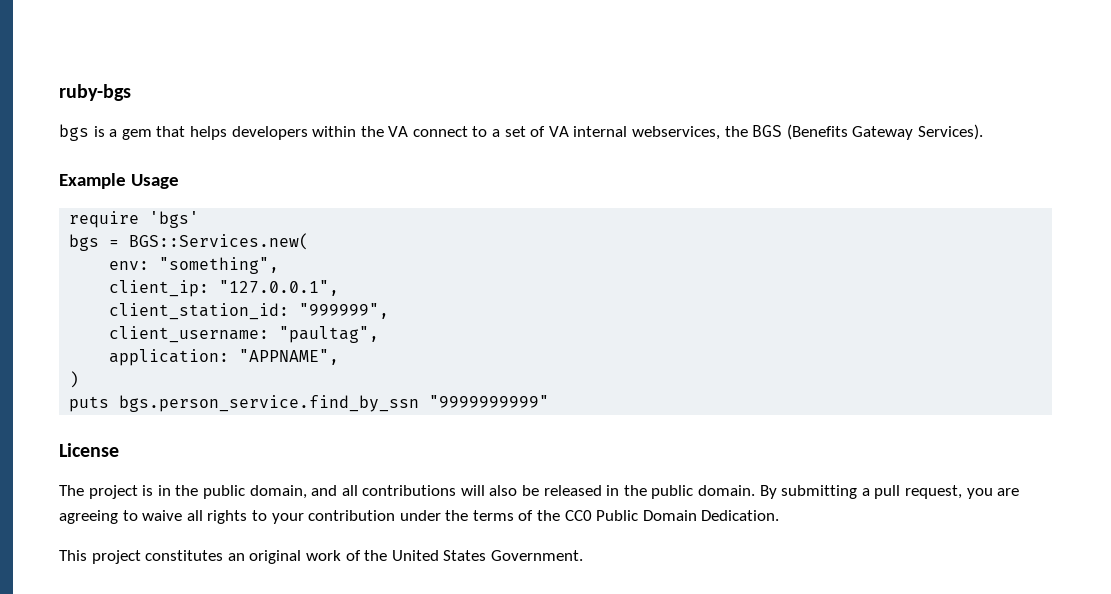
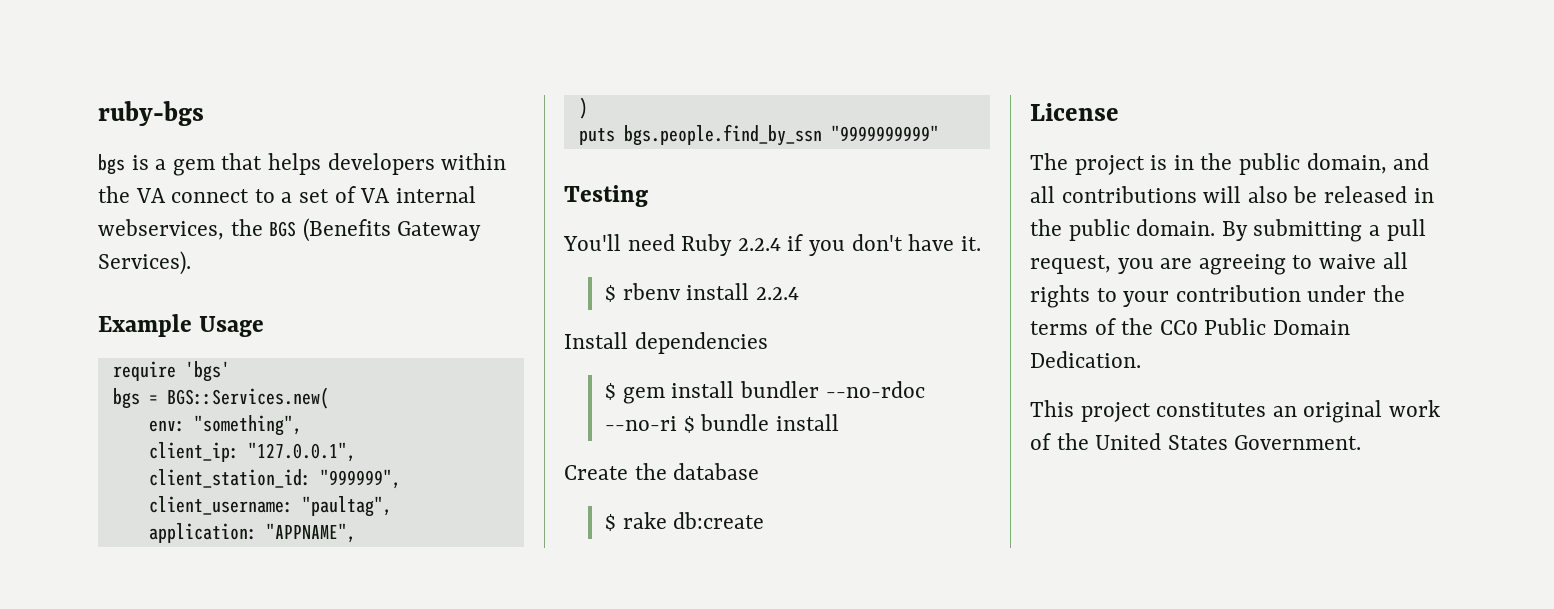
[119,395,420,412] bgs.person_service.find_by_ssn -> [623,124,822,146] bgs.people.find_by_ssn
(550, 401) none -> [564,185,648,207] [563,234,981,256] [605,283,799,302] [564,332,768,354] [605,381,925,404] [605,414,839,433] [564,463,760,480] [605,512,765,531] // Testing // You'll need Ruby 2.2.4 if you don't have it. // $ rbenv install 2.2.4 // Install dependencies // $ gem install bundler --no-rdoc --no-ri $ bundle install // Create the database // $ rake db:create

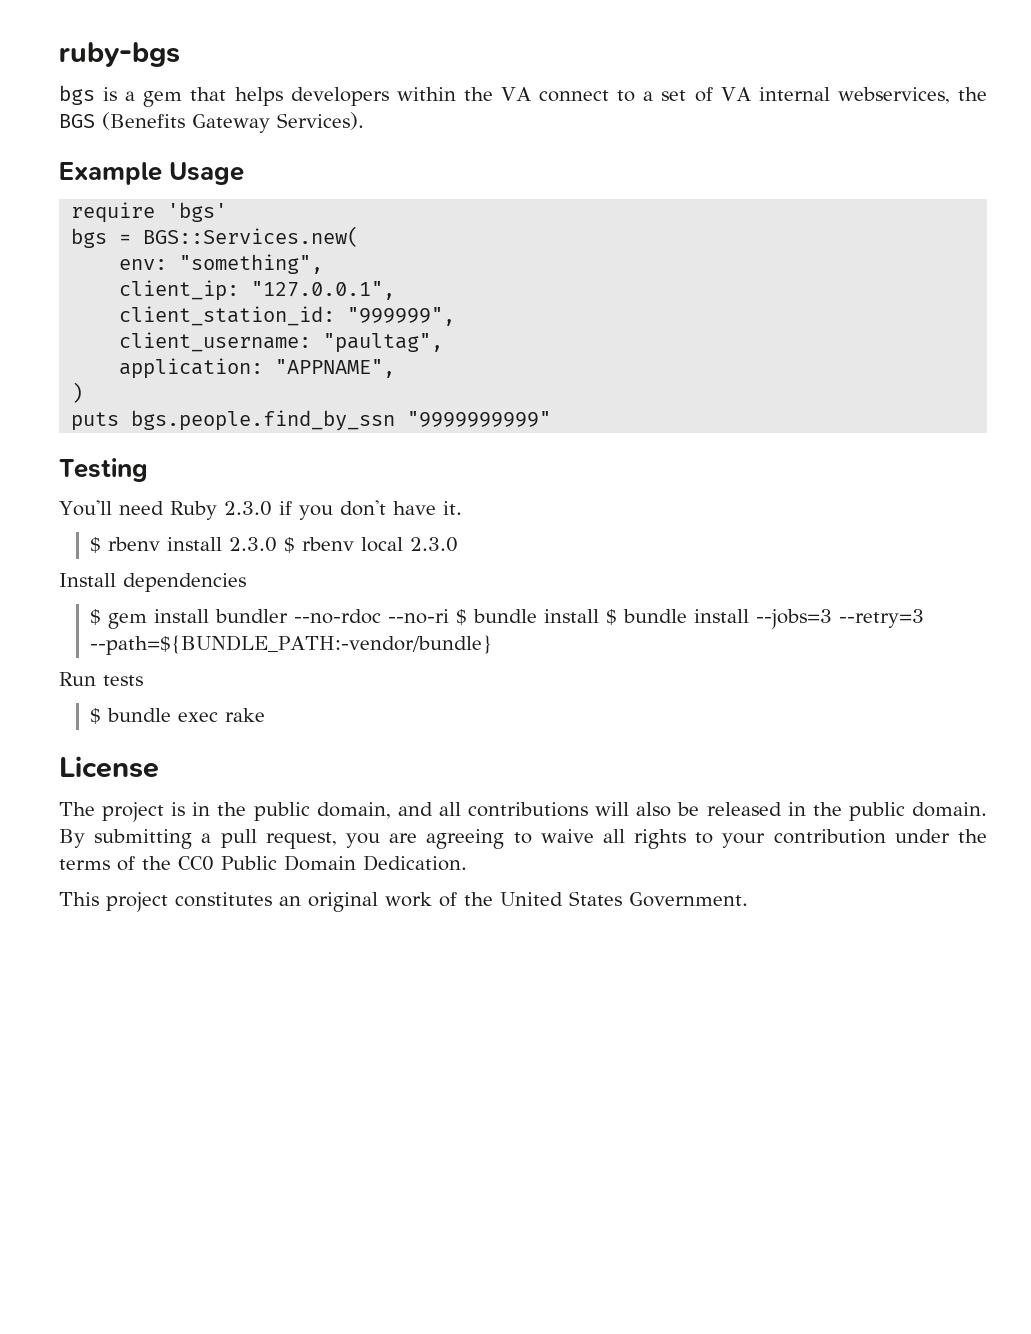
[737,238,781,251] 2.2.4 -> [223,501,272,516] 2.3.0
[755,287,799,300] 2.2.4 -> [229,537,459,553] 2.3.0 $ rbenv local 2.3.0
[564,463,760,480] [605,514,617,531] // Create the database // $ -> [606,609,925,629] [90,635,493,655] [59,672,143,686] [90,708,219,724] $ bundle install --jobs=3 --retry=3 --path=${BUNDLE_PATH:-vendor/bundle} // Run tests // $ bundle exec
[673,512,765,529] db:create -> (266, 715) none

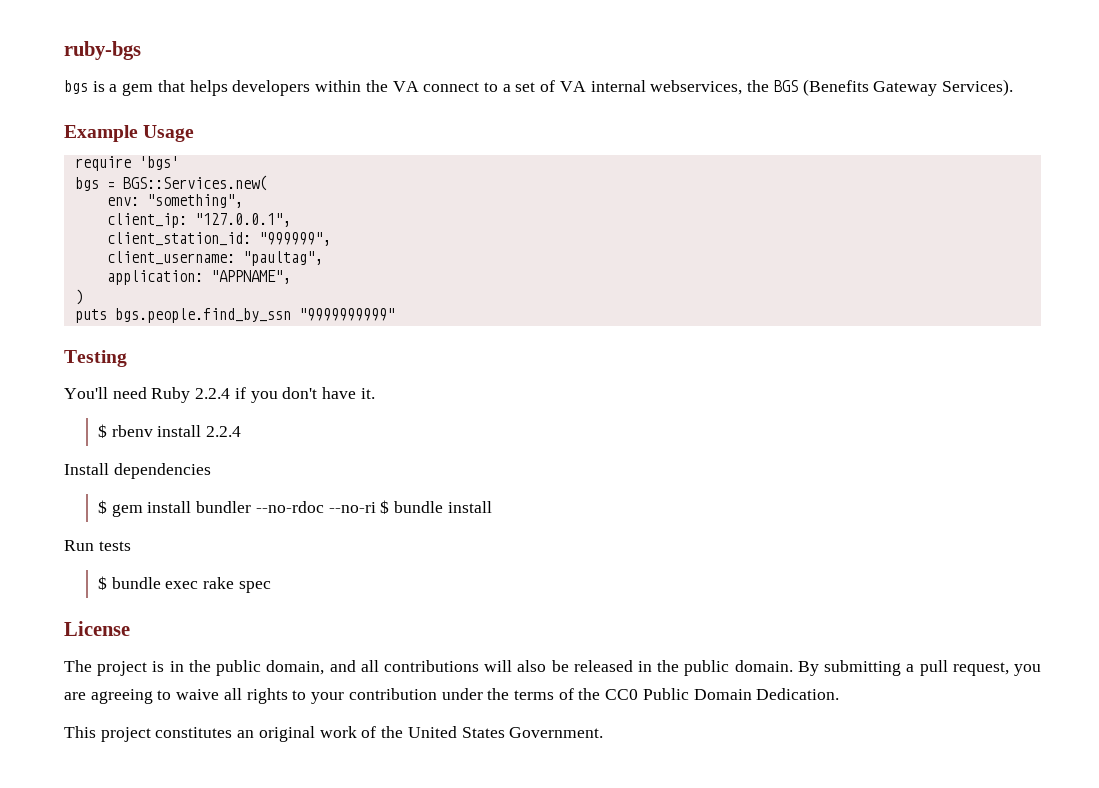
[223,501,272,516] 2.3.0 -> [195,388,231,399] 2.2.4
[229,537,459,553] 2.3.0 $ rbenv local 2.3.0 -> [206,426,242,437] 2.2.4
[606,609,925,629] [90,635,493,655] $ bundle install --jobs=3 --retry=3 --path=${BUNDLE_PATH:-vendor/bundle} -> (492, 507) none
(266, 715) none -> [238,581,271,593] spec

